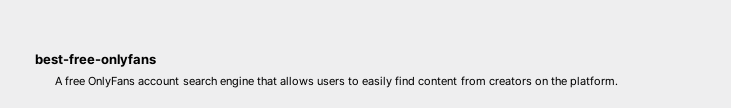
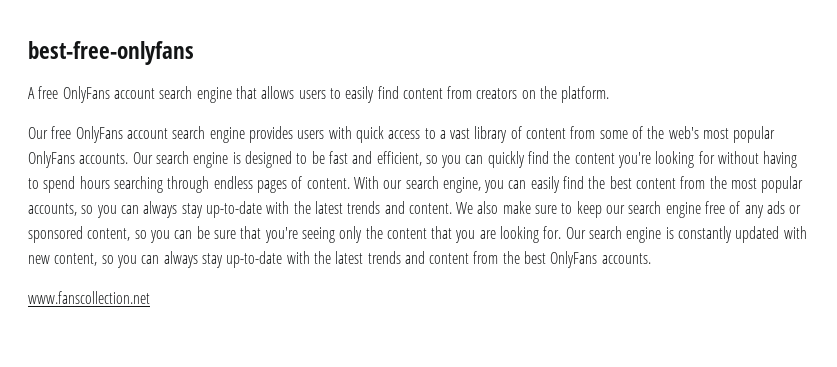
(618, 82) none -> [28,126,776,143] [28,151,798,168] [28,176,804,193] [28,201,802,218] [28,226,807,243] [28,251,651,268] [28,291,150,304] // Our free OnlyFans account search engine provides users with quick access to a vast library of content from some of the web's most popular OnlyFans accounts. Our search engine is designed to be fast and efficient, so you can quickly find the content you're looking for without having to spend hours searching through endless pages of content. With our search engine, you can easily find the best content from the most popular accounts, so you can always stay up-to-date with the latest trends and content. We also make sure to keep our search engine free of any ads or sponsored content, so you can be sure that you're seeing only the content that you are looking for. Our search engine is constantly updated with new content, so you can always stay up-to-date with the latest trends and content from the best OnlyFans accounts. // www.fanscollection.net

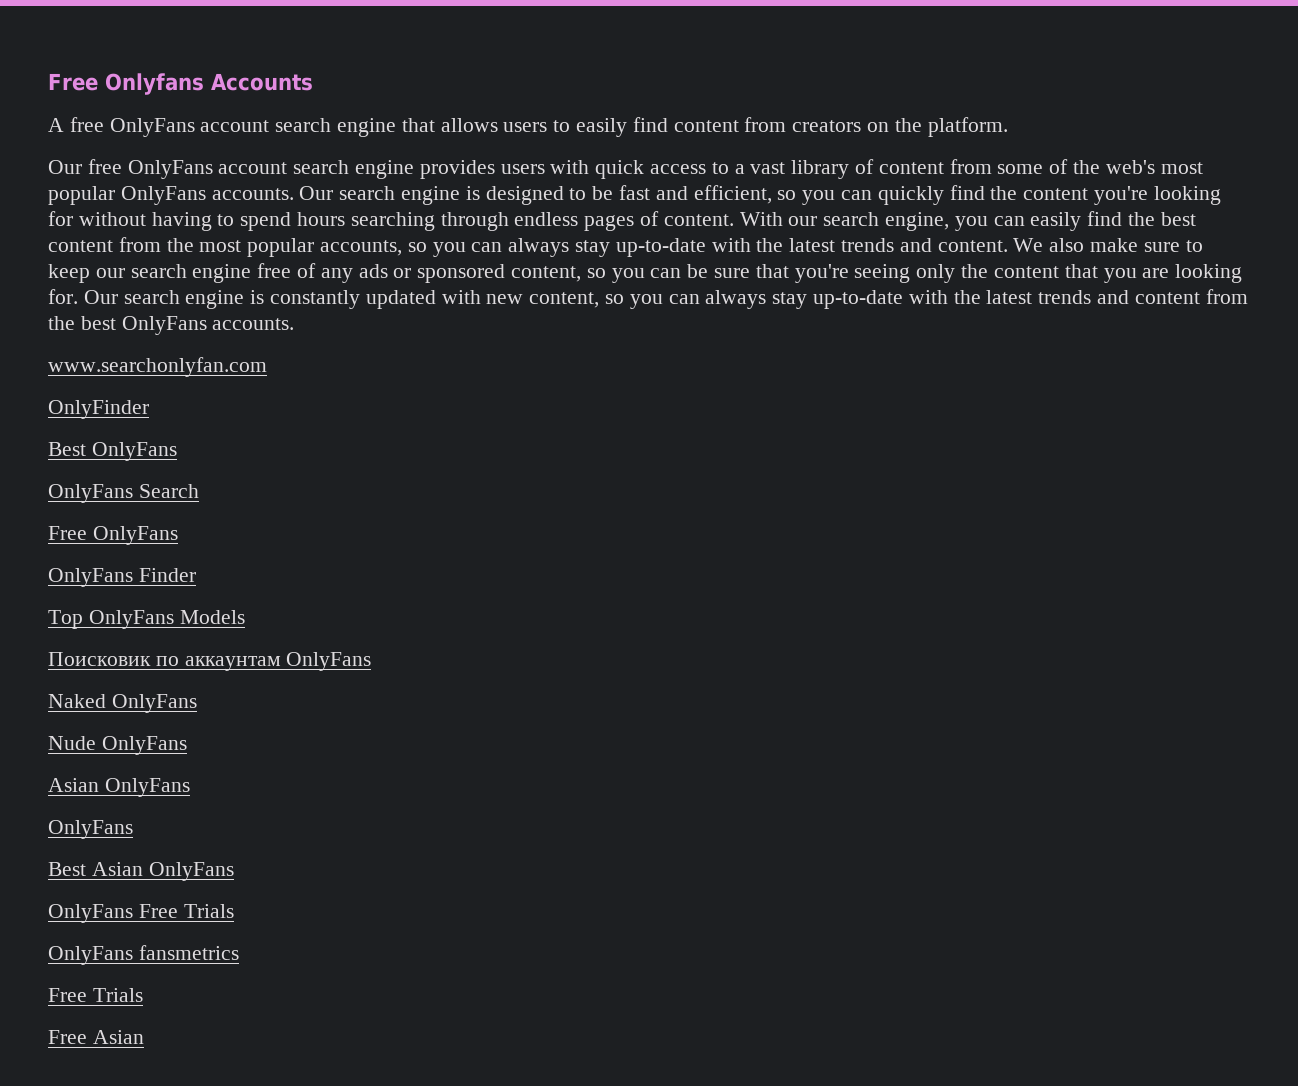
[28,41,194,65] best-free-onlyfans -> [48,73,313,95] Free Onlyfans Accounts
[28,291,150,304] www.fanscollection.net -> [48,357,267,377] [48,400,149,419] [48,442,177,461] [48,484,199,503] [48,526,178,545] [48,568,196,587] [48,610,245,629] [48,652,372,671] [48,694,197,713] [48,736,187,755] [48,778,190,797] [48,820,133,839] [48,862,234,881] [48,904,234,923] [48,945,239,965] [48,988,143,1002] [48,1030,144,1044] www.searchonlyfan.com // OnlyFinder // Best OnlyFans // OnlyFans Search // Free OnlyFans // OnlyFans Finder // Top OnlyFans Models // Поисковик по аккаунтам OnlyFans // Naked OnlyFans // Nude OnlyFans // Asian OnlyFans // OnlyFans // Best Asian OnlyFans // OnlyFans Free Trials // OnlyFans fansmetrics // Free Trials // Free Asian

